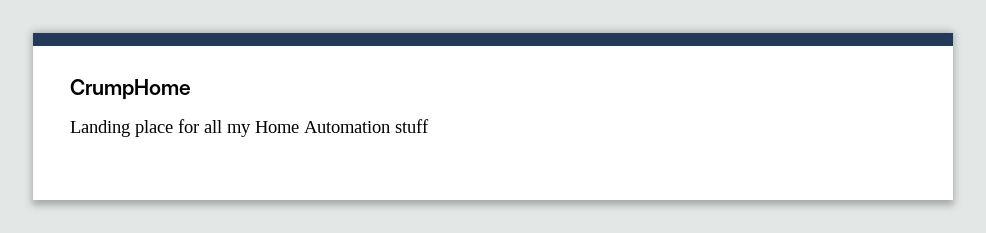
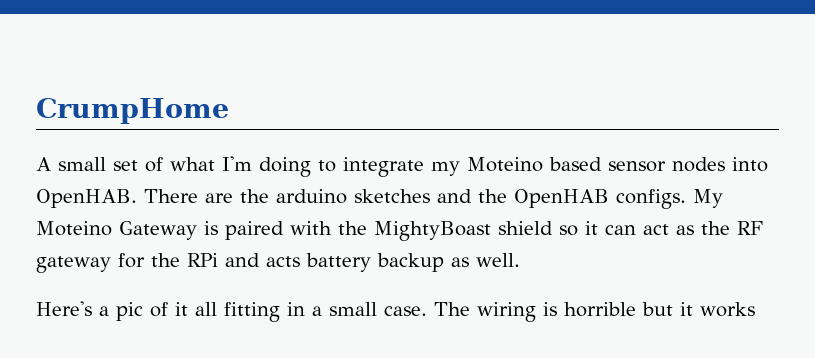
[70,119,429,137] Landing place for all my Home Automation stuff -> [36,156,768,177] [36,189,723,209] [36,221,763,241] [36,253,520,273] [36,301,755,322] A small set of what I'm doing to integrate my Moteino based sensor nodes into OpenHAB. There are the arduino sketches and the OpenHAB configs. My Moteino Gateway is paired with the MightyBoast shield so it can act as the RF gateway for the RPi and acts battery backup as well. // Here's a pic of it all fitting in a small case. The wiring is horrible but it works

